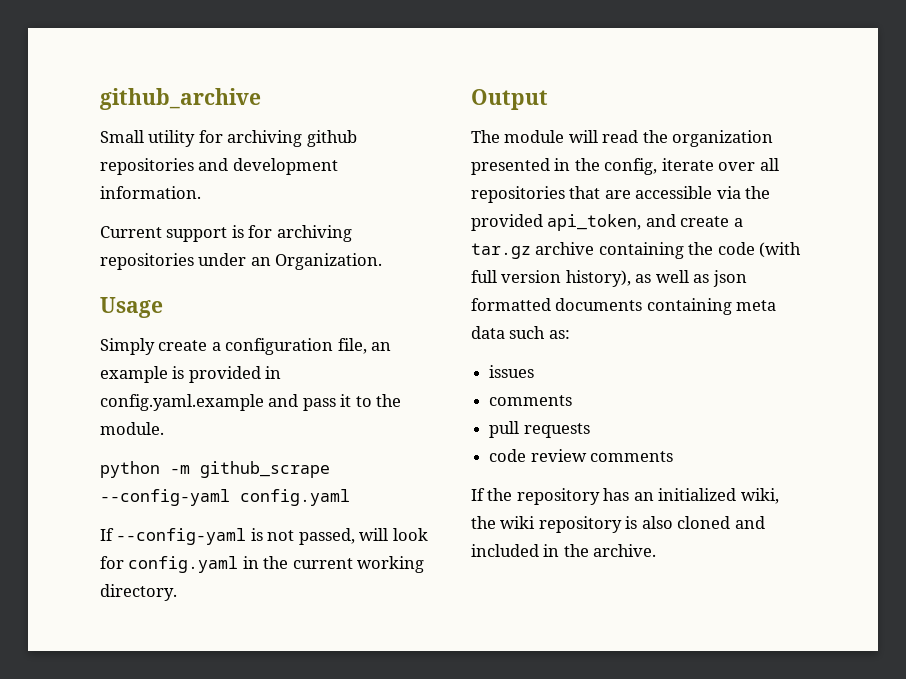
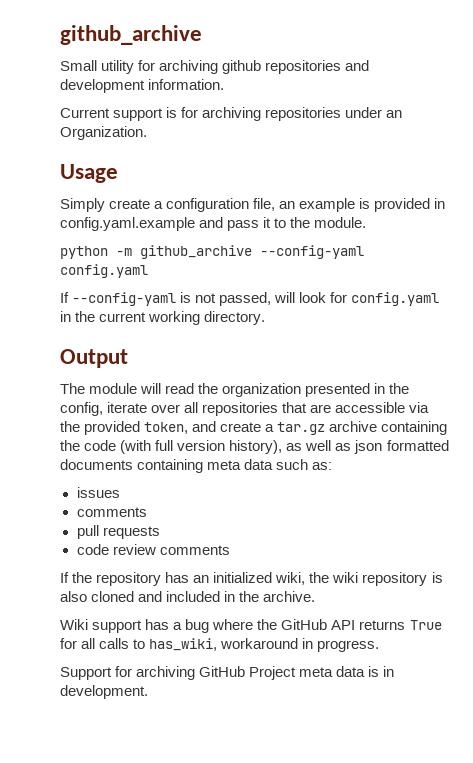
[200,461,330,478] github_scrape -> [140,245,252,259] github_archive
[547,214,642,231] api_token, -> [144,422,189,434] token,
(657, 550) none -> [60,619,442,633] [60,638,380,652] [60,666,395,680] [60,685,148,699] // Wiki support has a bug where the GitHub API returns True for all calls to has_wiki, workaround in progress. // Support for archiving GitHub Project meta data is in development.

